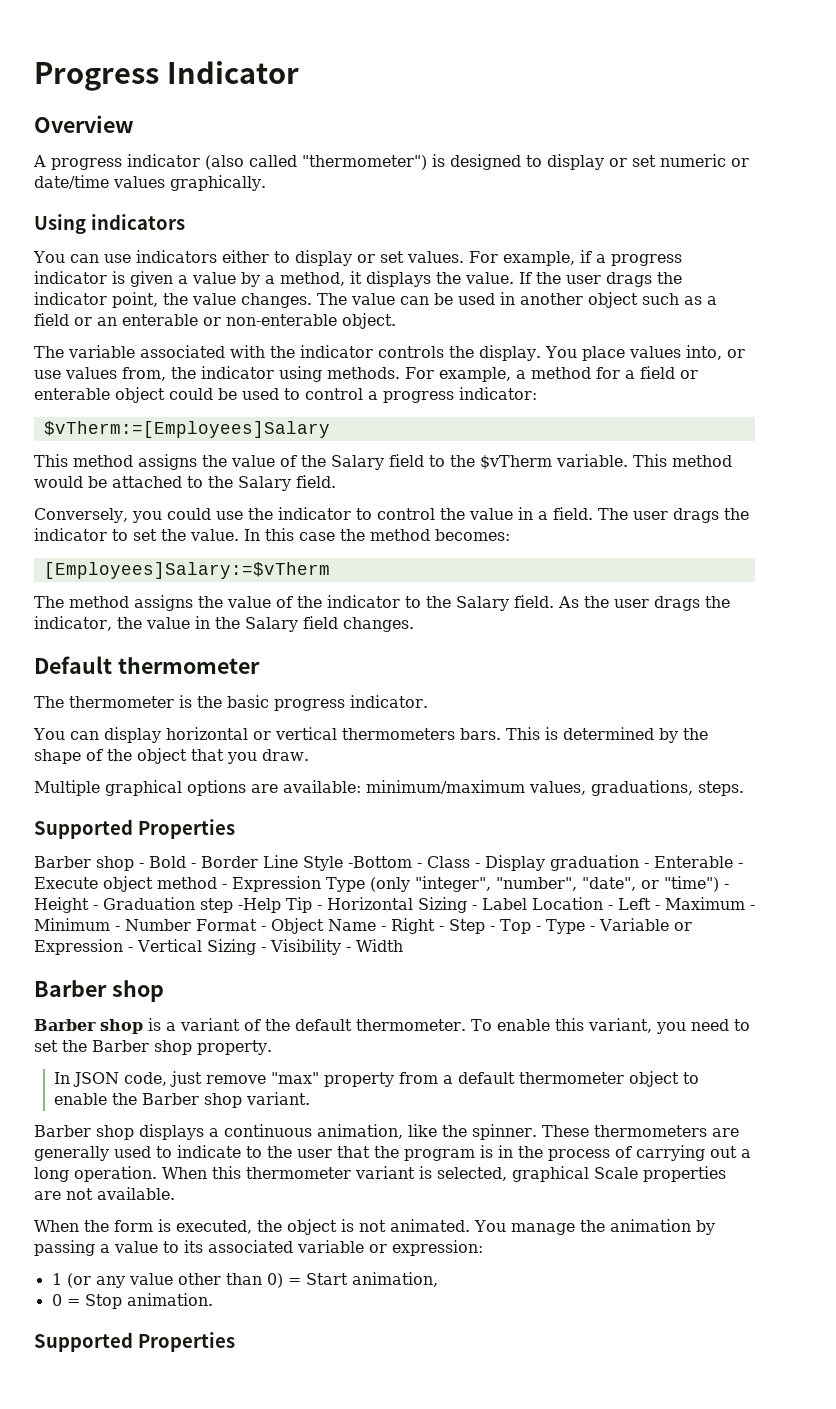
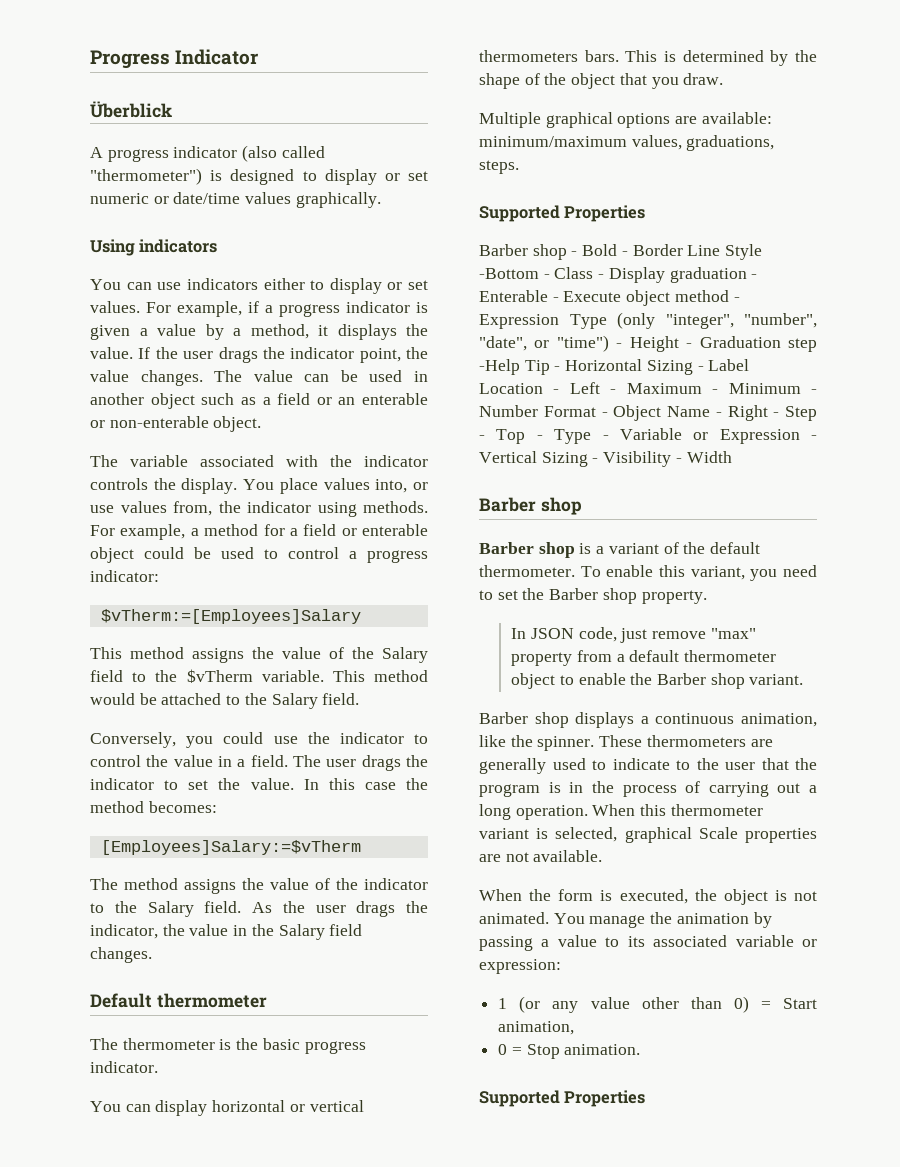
[34,115,134,133] Overview -> [90,101,172,118] Überblick

